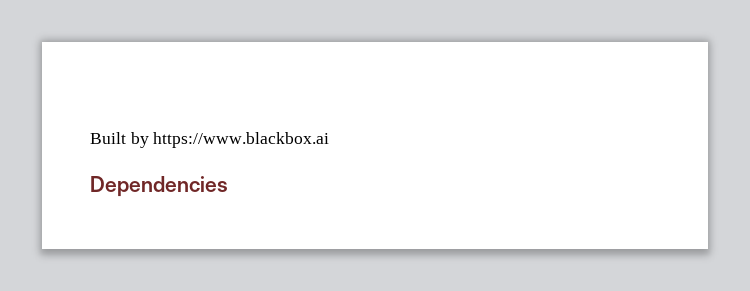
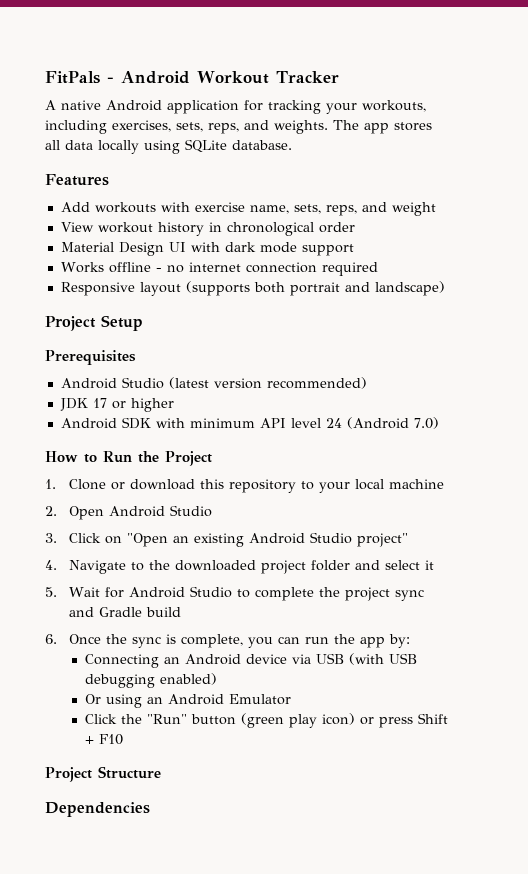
[90,132,330,148] Built by https://www.blackbox.ai -> [45,71,339,84] [45,100,426,114] [45,120,432,134] [45,139,292,154] [45,174,109,186] [60,202,436,216] [60,222,355,236] [60,242,354,256] [60,262,378,276] [60,281,445,296] [45,315,143,331] [45,350,136,365] [60,377,367,389] [59,398,174,412] [60,417,439,429] [45,451,212,466] [45,479,445,493] [45,505,213,520] [45,532,409,547] [45,560,435,574] [45,586,425,601] [69,607,182,617] [45,634,411,648] [85,653,418,668] [85,673,218,688] [85,694,292,708] [85,713,449,728] [85,734,124,745] [45,766,161,782] FitPals - Android Workout Tracker // A native Android application for tracking your workouts, including exercises, sets, reps, and weights. The app stores all data locally using SQLite database. // Features // Add workouts with exercise name, sets, reps, and weight // View workout history in chronological order // Material Design UI with dark mode support // Works offline - no internet connection required // Responsive layout (supports both portrait and landscape) // Project Setup // Prerequisites // Android Studio (latest version recommended) // JDK 17 or higher // Android SDK with minimum API level 24 (Android 7.0) // How to Run the Project // 1. Clone or download this repository to your local machine // 2. Open Android Studio // 3. Click on "Open an existing Android Studio project" // 4. Navigate to the downloaded project folder and select it // 5. Wait for Android Studio to complete the project sync and Gradle build // 6. Once the sync is complete, you can run the app by: // Connecting an Android device via USB (with USB debugging enabled) // Or using an Android Emulator // Click the "Run" button (green play icon) or press Shift + F10 // Project Structure

